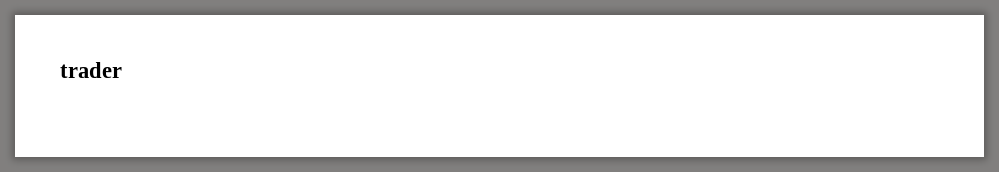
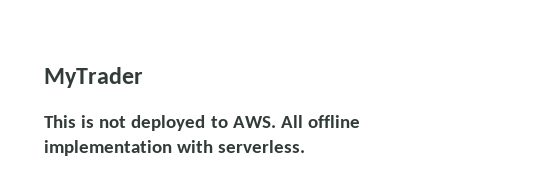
[60,62,122,78] trader -> [44,67,143,88] [44,115,360,131] [44,140,306,156] MyTrader // This is not deployed to AWS. All offline implementation with serverless.

